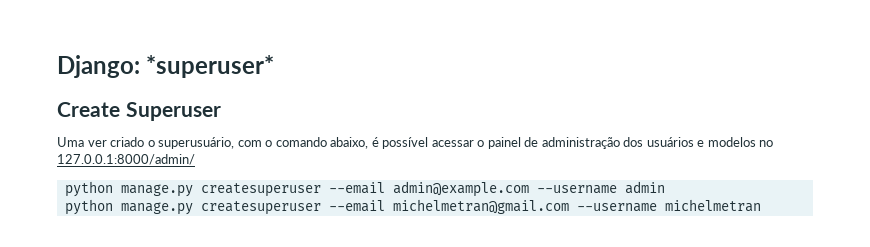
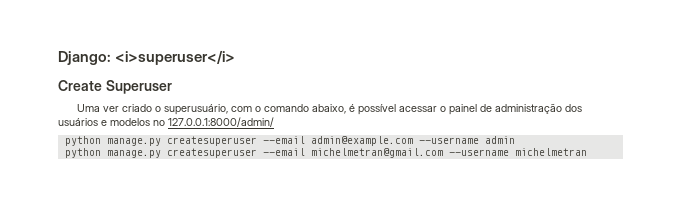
[146,55,275,78] *superuser* -> [115,50,236,65] <i>superuser</i>

